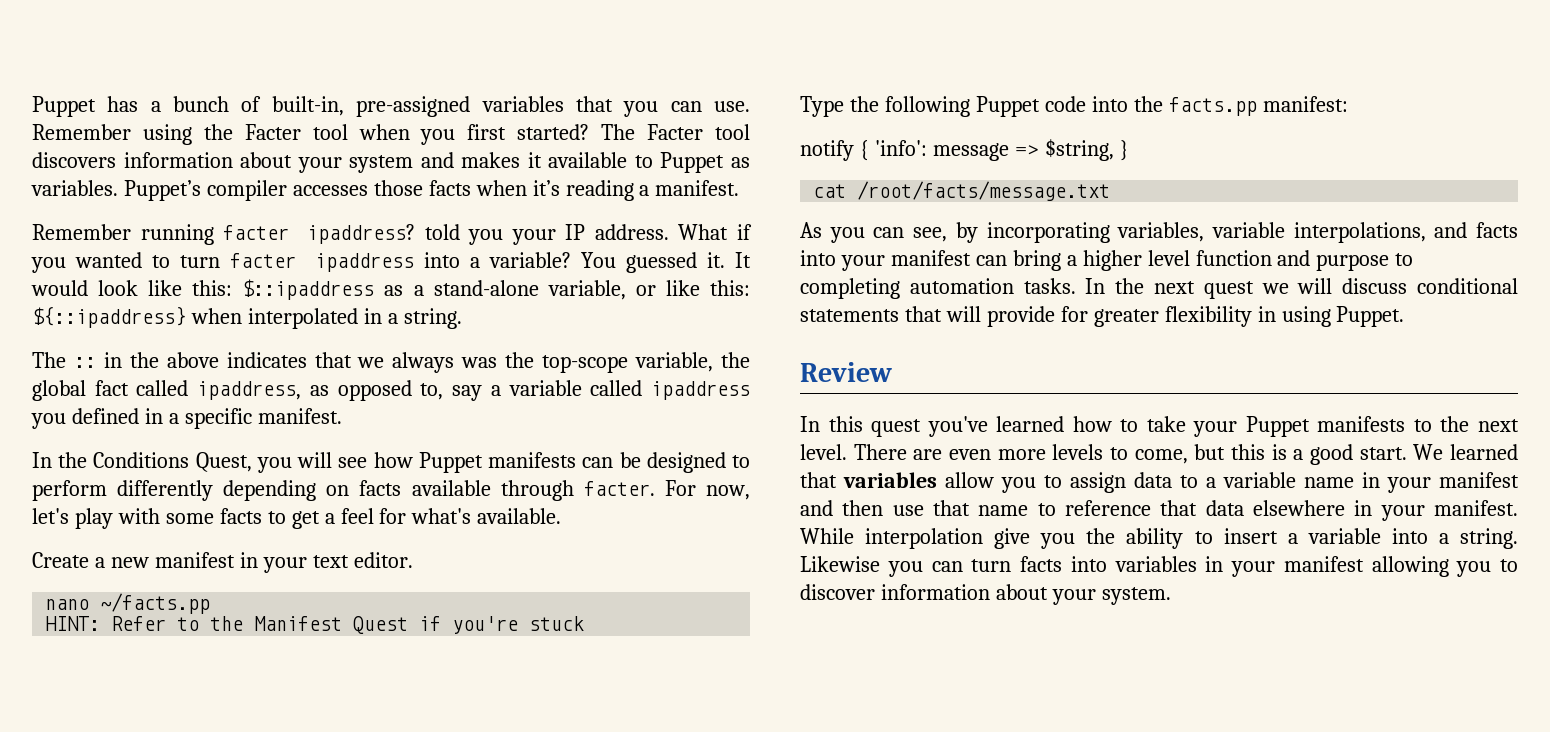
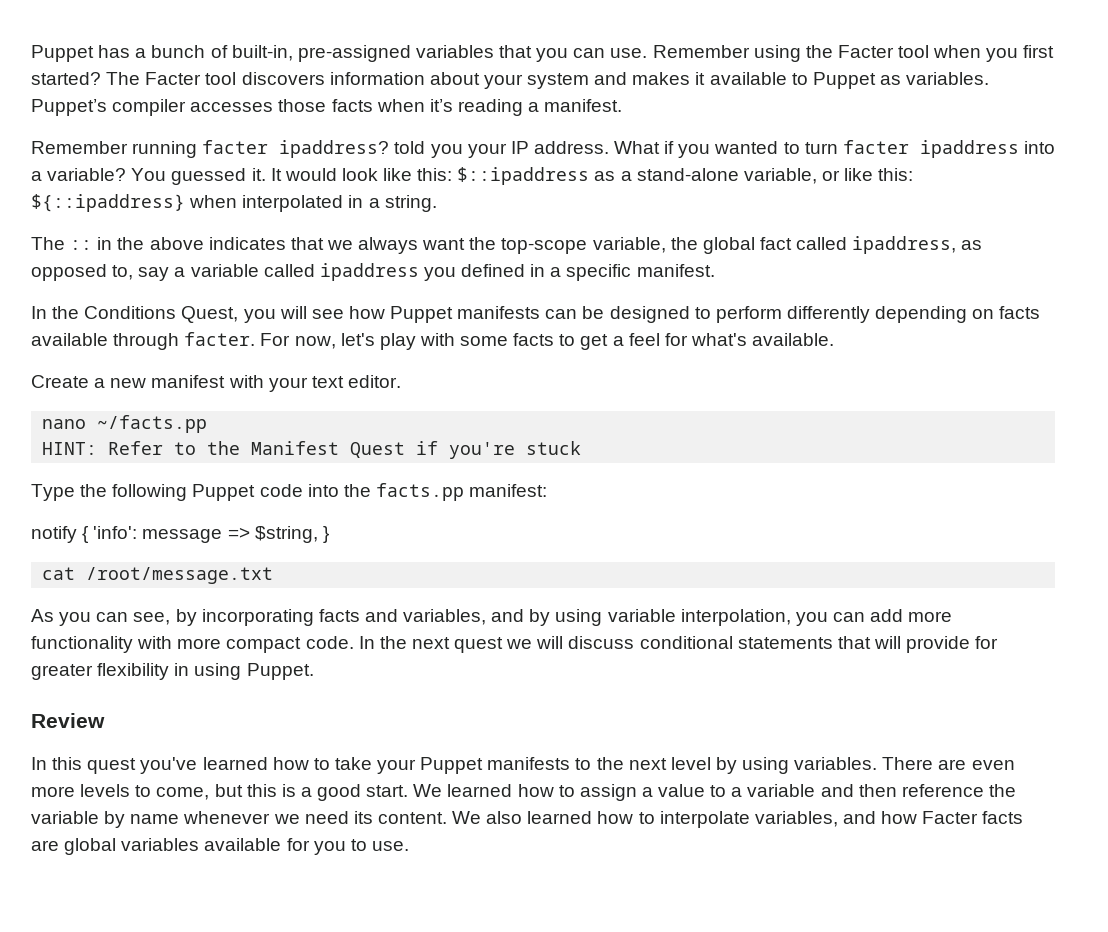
[461,357,498,368] was -> [422,238,466,250] want
[239,552,258,568] in -> [228,375,264,388] with
[857,181,1111,201] /root/facts/message.txt -> [86,567,274,584] /root/message.txt
[1117,222,1518,243] [800,250,1414,271] [800,278,1076,299] variables, variable interpolations, and facts into your manifest can bring a higher level function and purpose to completing automation tasks. -> [318,609,953,626] [31,636,354,653] facts and variables, and by using variable interpolation, you can add more functionality with more compact code.
[800,444,847,460] level. -> [670,757,878,774] level by using variables.
[800,472,1519,493] [800,500,1518,521] [800,528,1518,549] [800,556,1518,577] [800,584,1171,605] that variables allow you to assign data to a variable name in your manifest and then use that name to reference that data elsewhere in your manifest. While interpolation give you the ability to insert a variable into a string. Likewise you can turn facts into variables in your manifest allowing you to discover information about your system. -> [517,784,1016,801] [31,811,1024,828] [31,838,409,855] how to assign a value to a variable and then reference the variable by name whenever we need its content. We also learned how to interpolate variables, and how Facter facts are global variables available for you to use.

